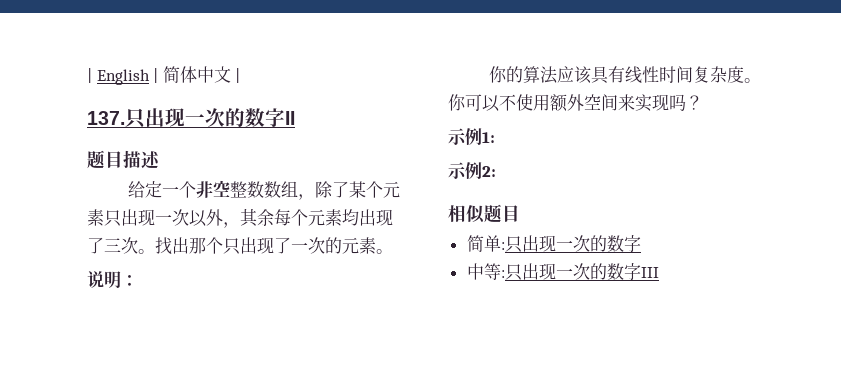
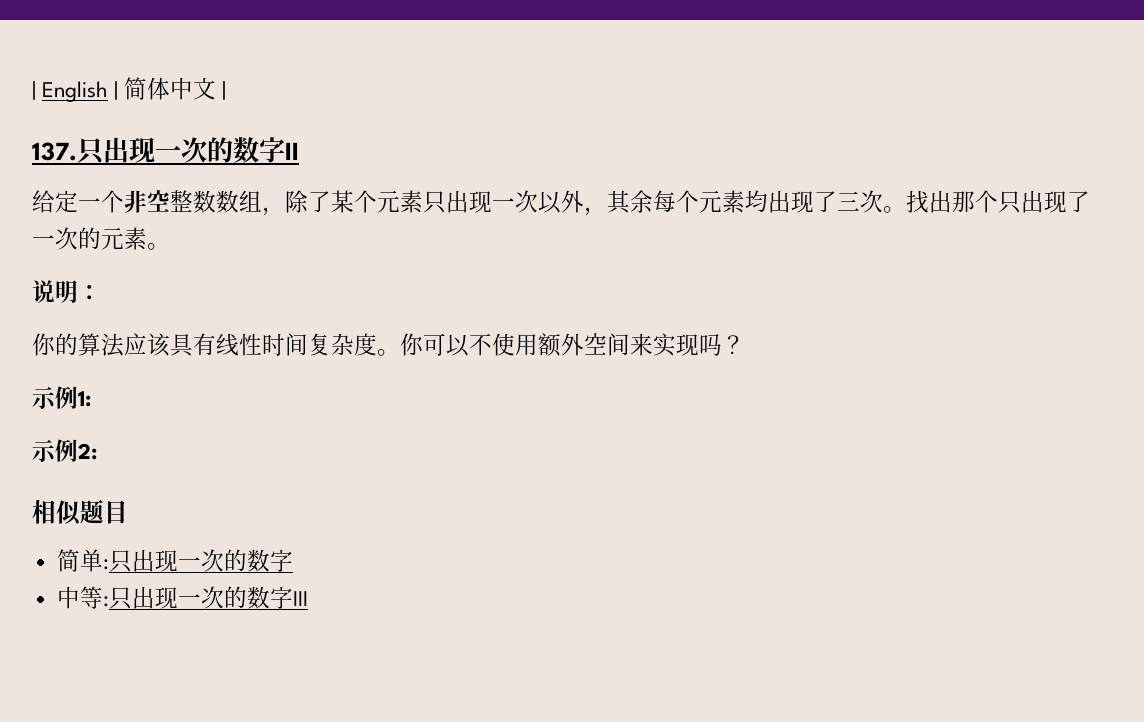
[87,150,160,169] // 题目描述 -> (299, 151) none

